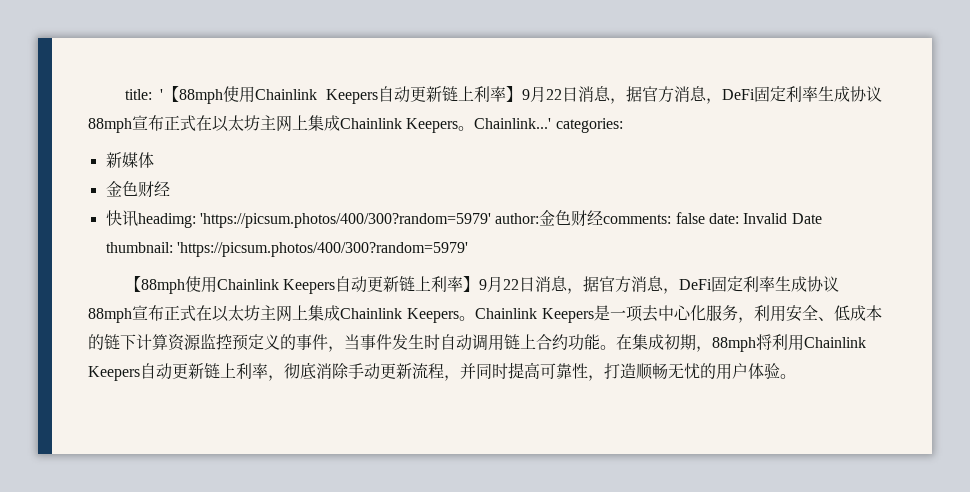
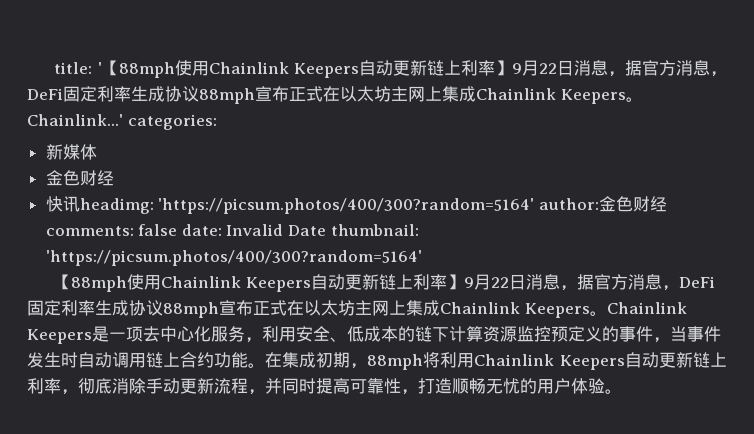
[199,213,491,228] 'https://picsum.photos/400/300?random=5979' -> [158,198,535,214] 'https://picsum.photos/400/300?random=5164'
[176,242,468,257] 'https://picsum.photos/400/300?random=5979' -> [45,250,422,266] 'https://picsum.photos/400/300?random=5164'

